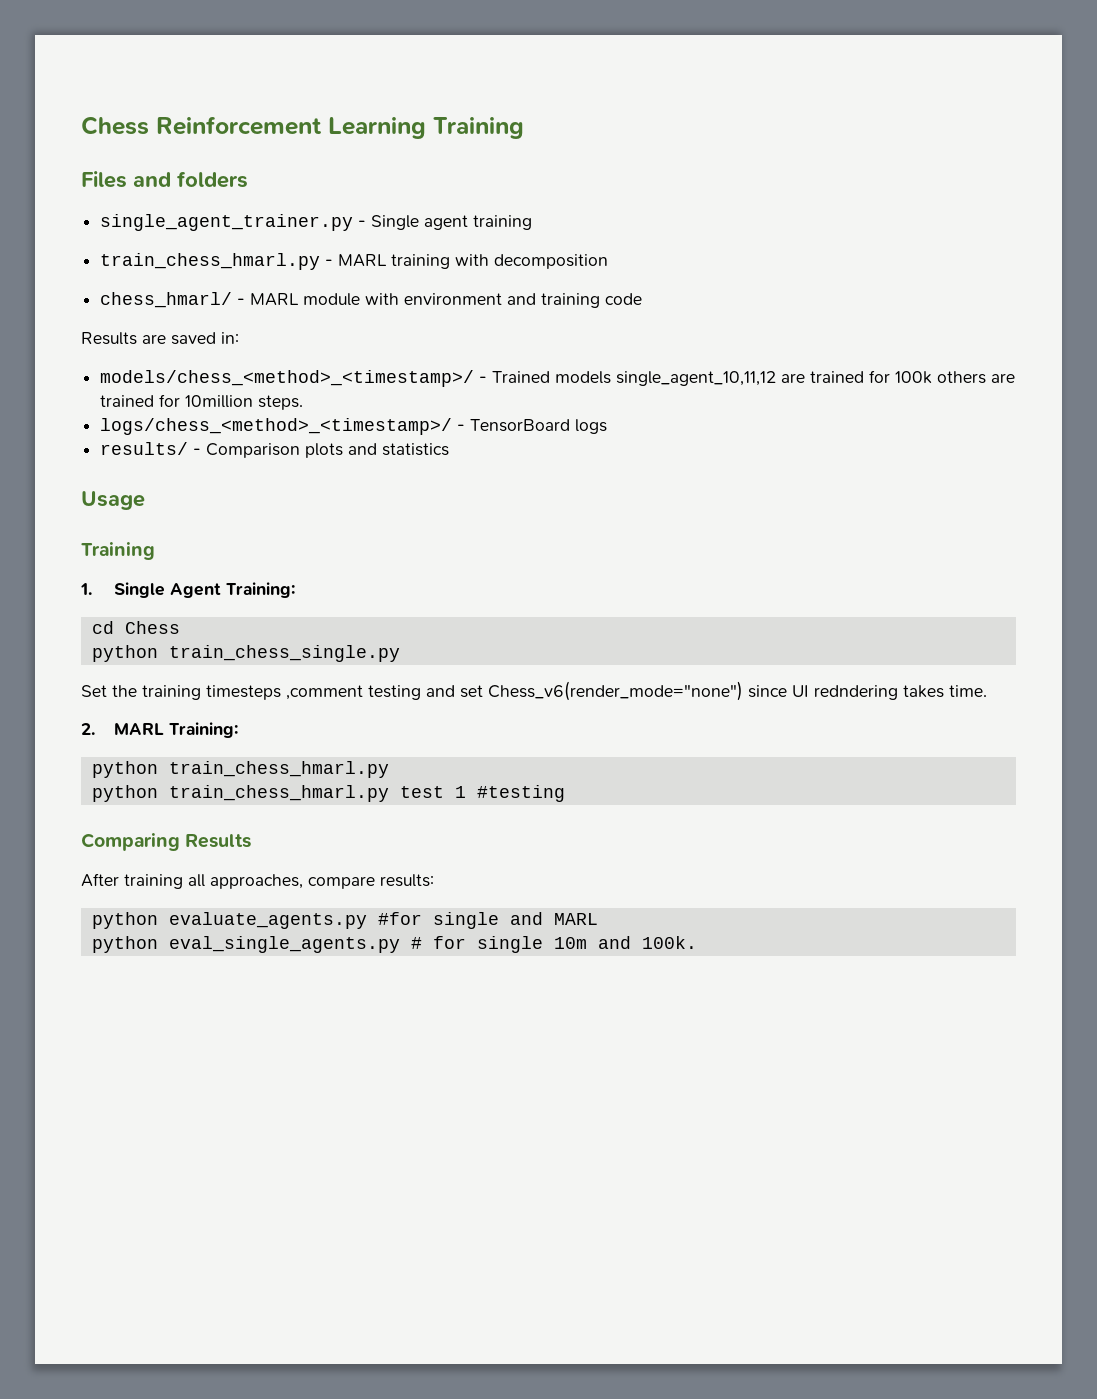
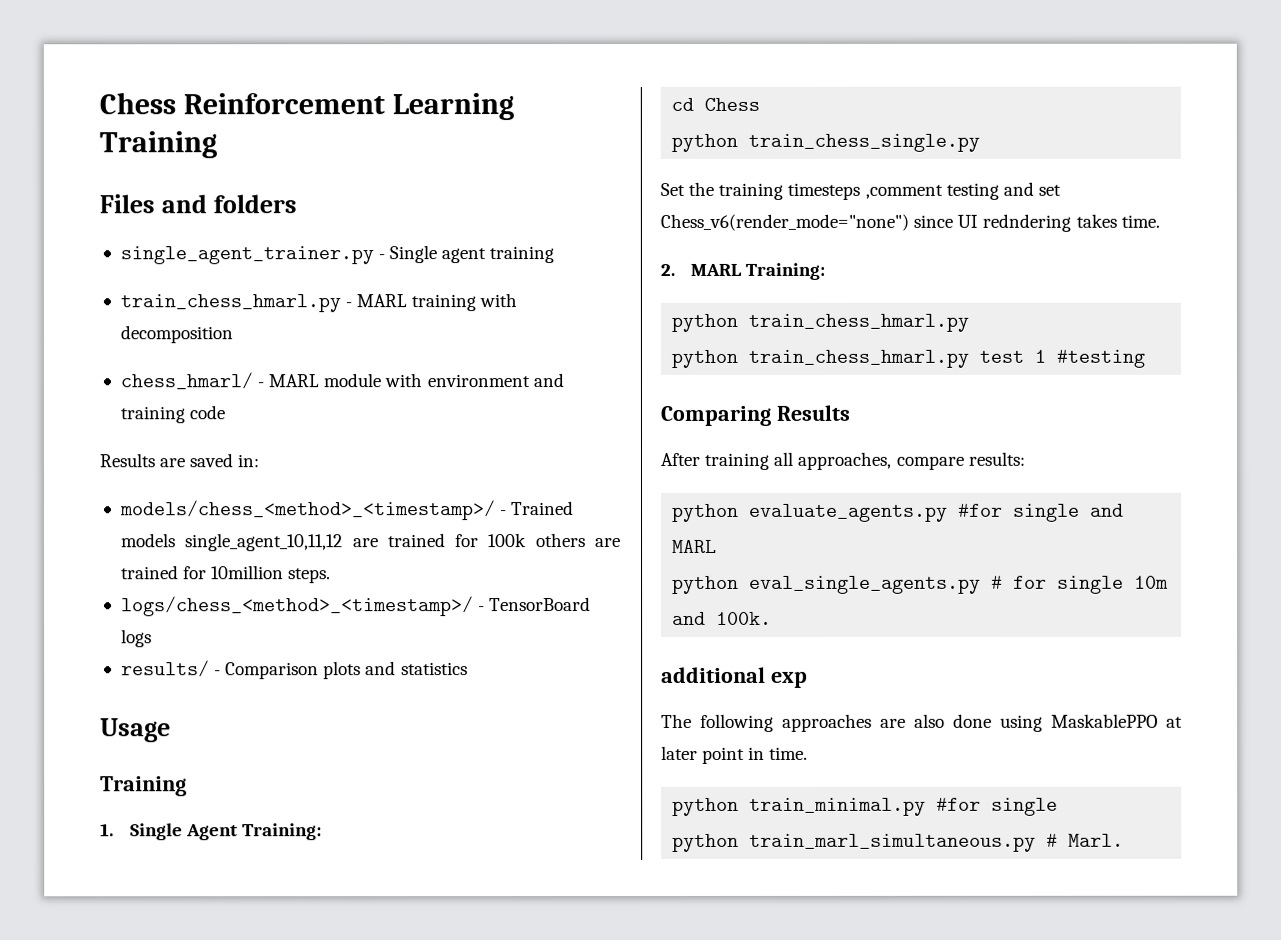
(697, 942) none -> [661,666,808,688] [661,713,1183,732] [661,745,809,764] [672,797,1059,816] [672,833,1125,852] // additional exp // The following approaches are also done using MaskablePPO at later point in time. // python train_minimal.py #for single // python train_marl_simultaneous.py # Marl.

